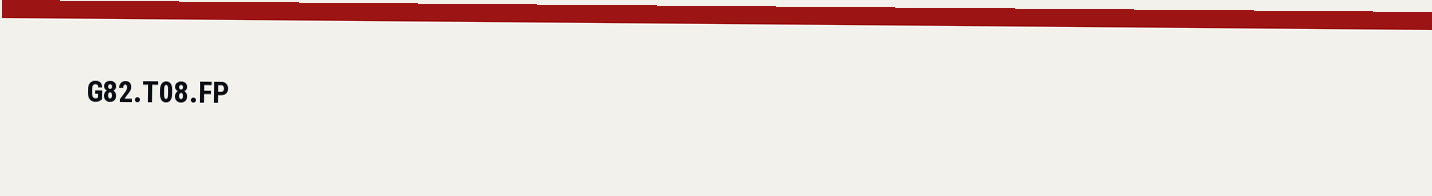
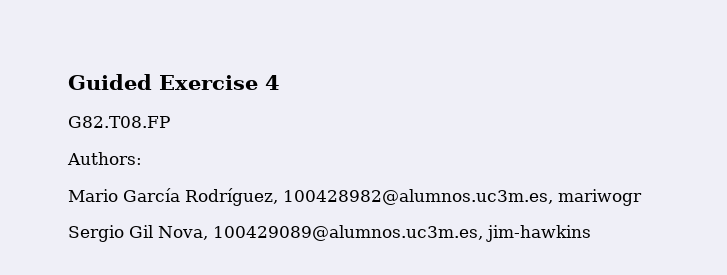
[86,80,230,103] G82.T08.FP -> [68,74,280,90] [68,116,170,128] [67,152,142,165] [68,188,642,206] [68,225,591,242] Guided Exercise 4 // G82.T08.FP // Authors: // Mario García Rodríguez, 100428982@alumnos.uc3m.es, mariwogr // Sergio Gil Nova, 100429089@alumnos.uc3m.es, jim-hawkins

